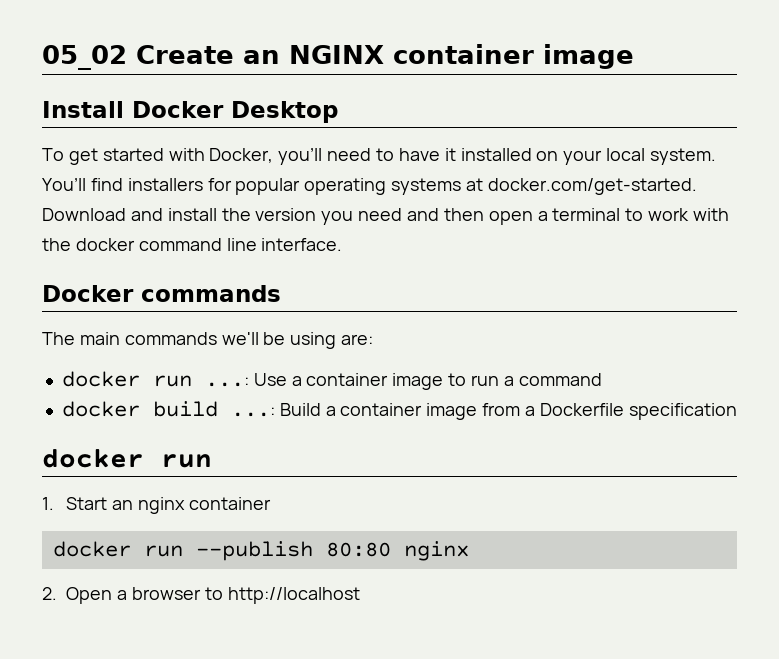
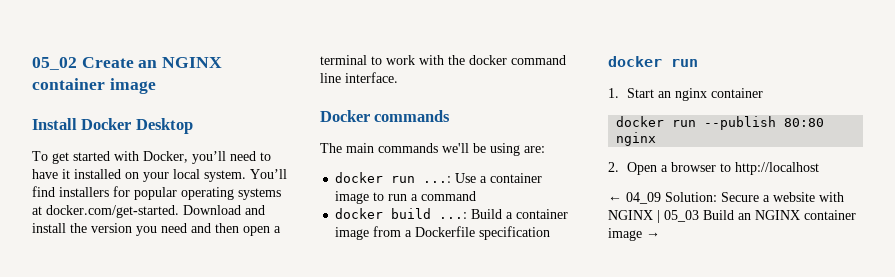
(360, 595) none -> [608,192,844,204] [608,210,856,223] [608,228,660,241] // ← 04_09 Solution: Secure a website with NGINX | 05_03 Build an NGINX container image →

